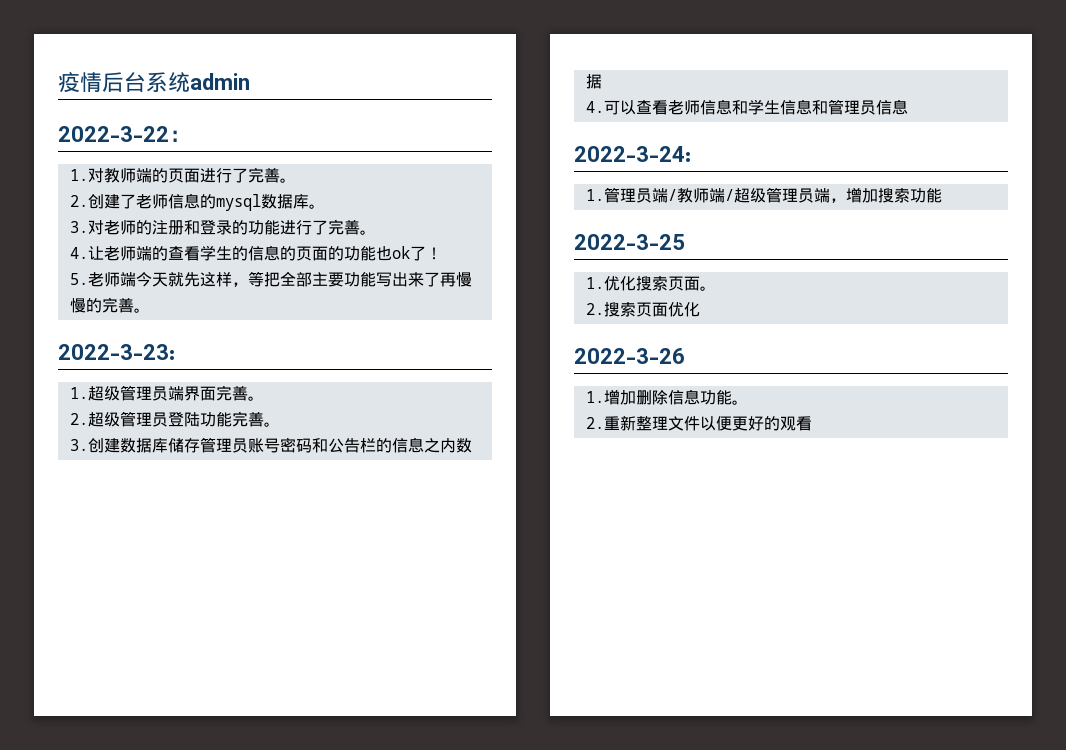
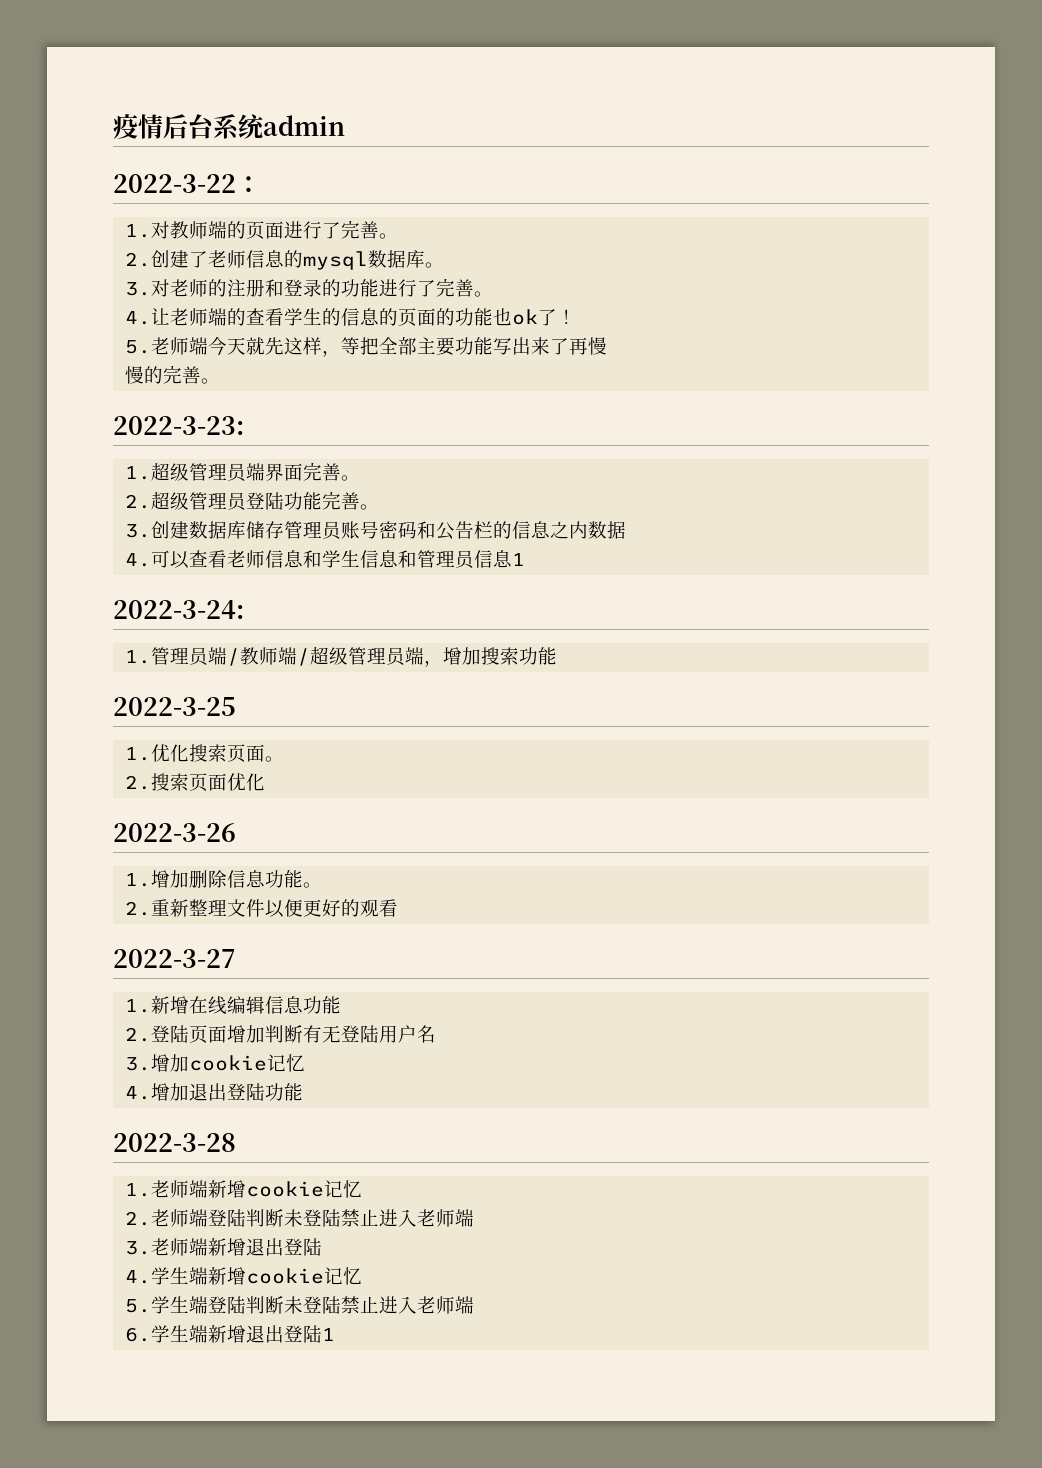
(908, 107) none -> [512,553,525,566] 1
(812, 423) none -> [113,949,236,968] [125,996,341,1015] [125,1025,436,1044] [125,1054,305,1072] [125,1083,303,1101] [113,1133,236,1152] [125,1180,362,1198] [125,1209,474,1227] [125,1238,322,1256] [125,1267,362,1285] [125,1296,474,1314] [125,1325,335,1343] // 2022-3-27 // 1.新增在线编辑信息功能 // 2.登陆页面增加判断有无登陆用户名 // 3.增加cookie记忆 // 4.增加退出登陆功能 // 2022-3-28 // 1.老师端新增cookie记忆 // 2.老师端登陆判断未登陆禁止进入老师端 // 3.老师端新增退出登陆 // 4.学生端新增cookie记忆 // 5.学生端登陆判断未登陆禁止进入老师端 // 6.学生端新增退出登陆1

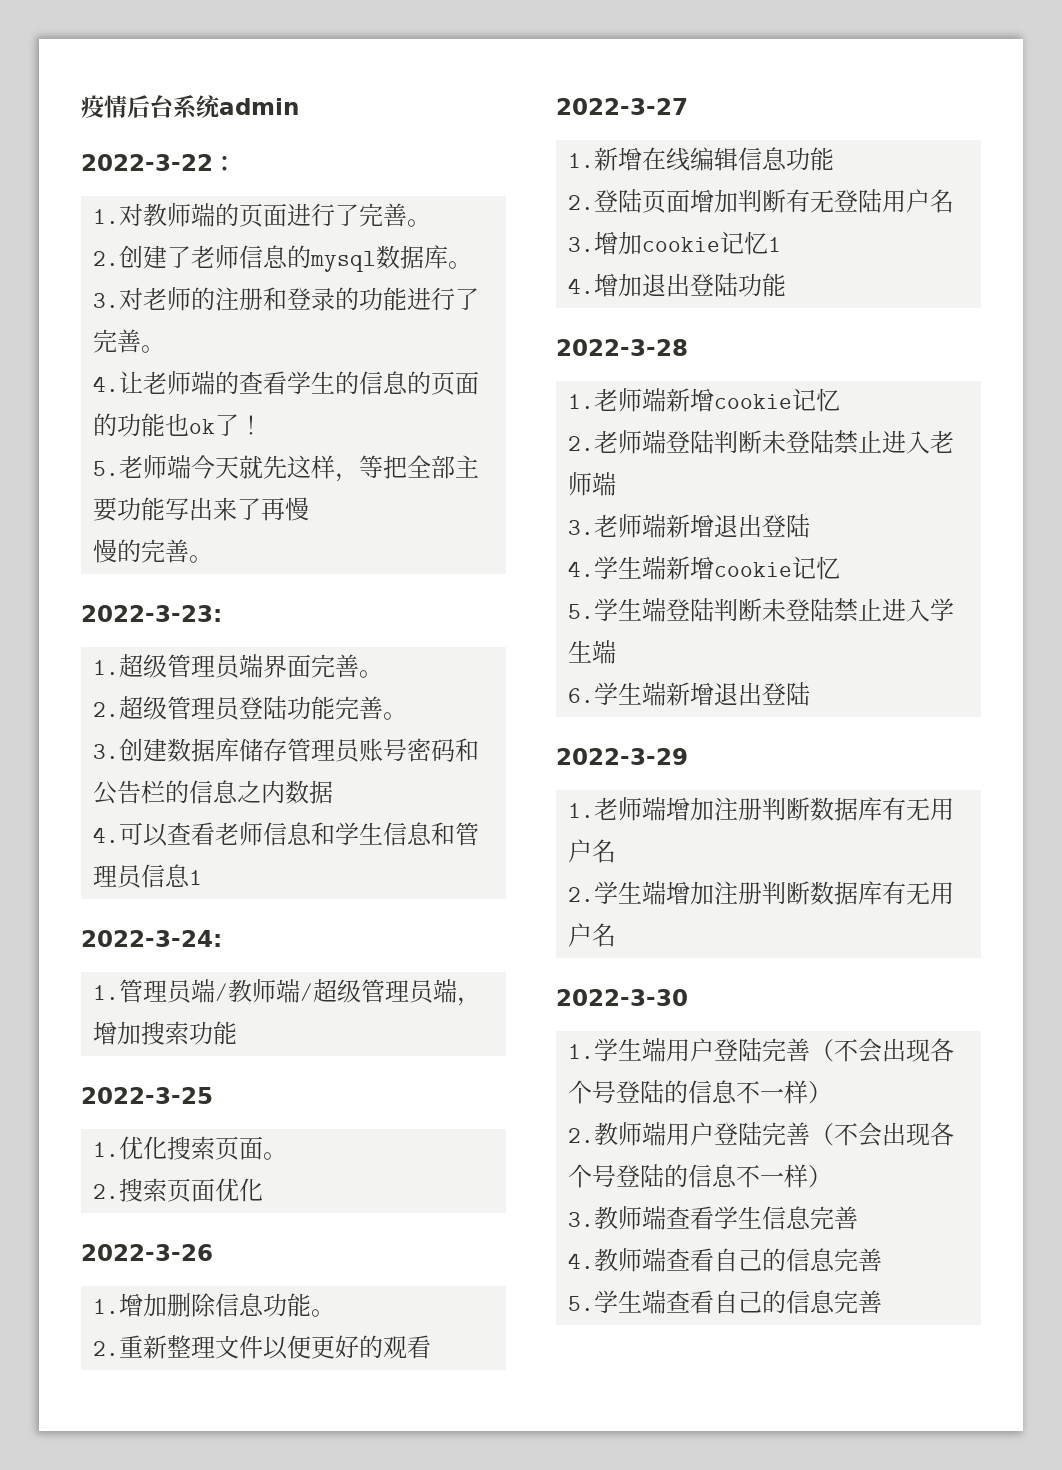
(305, 1063) none -> [768,237,781,252] 1
[417,1296,455,1314] 老师 -> [930,598,954,621] [568,640,592,663] 学生
[322,1328,335,1341] 1 -> [556,748,688,765] [568,797,954,821] [568,839,616,863] [568,881,954,905] [568,923,616,947] [556,989,688,1006] [568,1038,954,1063] [568,1080,832,1104] [568,1122,954,1147] [568,1164,832,1188] [568,1206,858,1230] [568,1248,882,1272] [568,1290,882,1314] // 2022-3-29 // 1.老师端增加注册判断数据库有无用户名 // 2.学生端增加注册判断数据库有无用户名 // 2022-3-30 // 1.学生端用户登陆完善（不会出现各个号登陆的信息不一样） // 2.教师端用户登陆完善（不会出现各个号登陆的信息不一样） // 3.教师端查看学生信息完善 // 4.教师端查看自己的信息完善 // 5.学生端查看自己的信息完善

